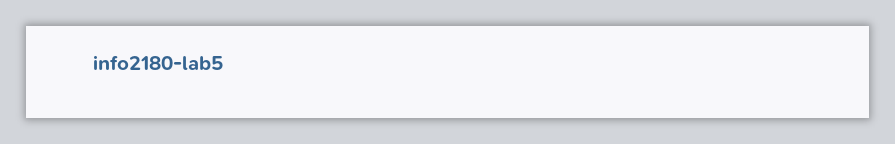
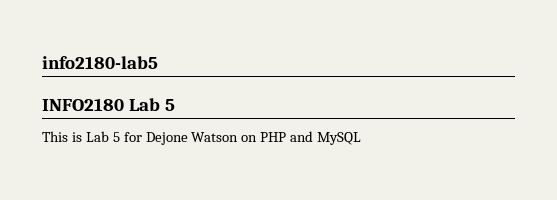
(223, 62) none -> [42,98,175,111] [42,131,362,145] // INFO2180 Lab 5 // This is Lab 5 for Dejone Watson on PHP and MySQL

